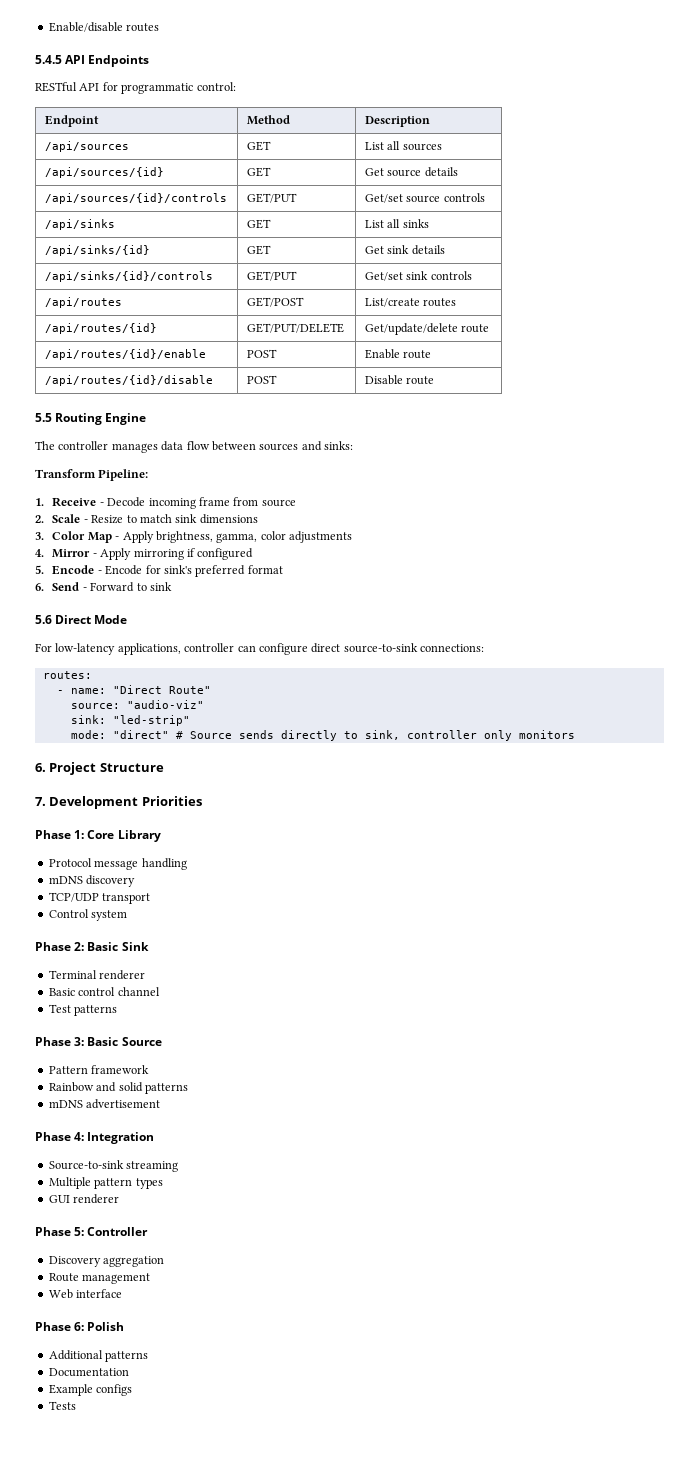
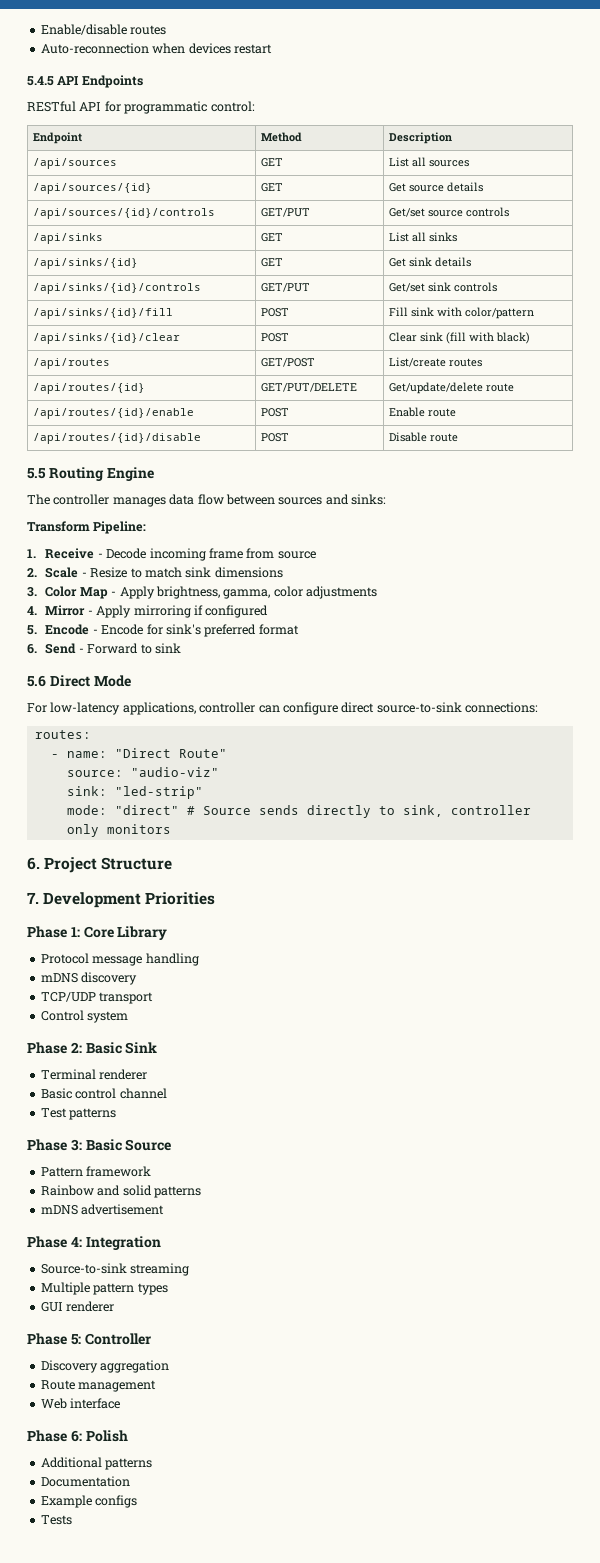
(160, 27) none -> [40,43,272,54] // Auto-reconnection when devices restart
(472, 275) none -> [32,308,173,319] [260,308,289,317] [388,307,534,319] [32,333,180,344] [260,333,289,342] [388,332,530,344] // /api/sinks/{id}/fill | POST | Fill sink with color/pattern // /api/sinks/{id}/clear | POST | Clear sink (fill with black)

